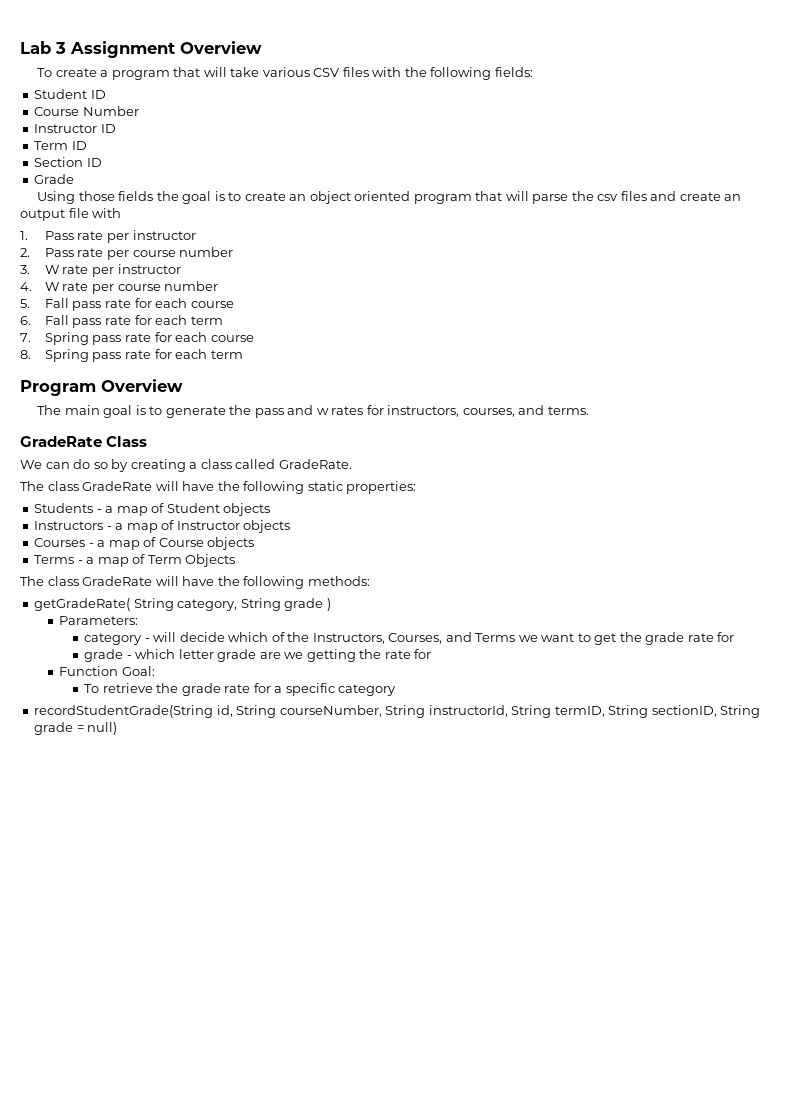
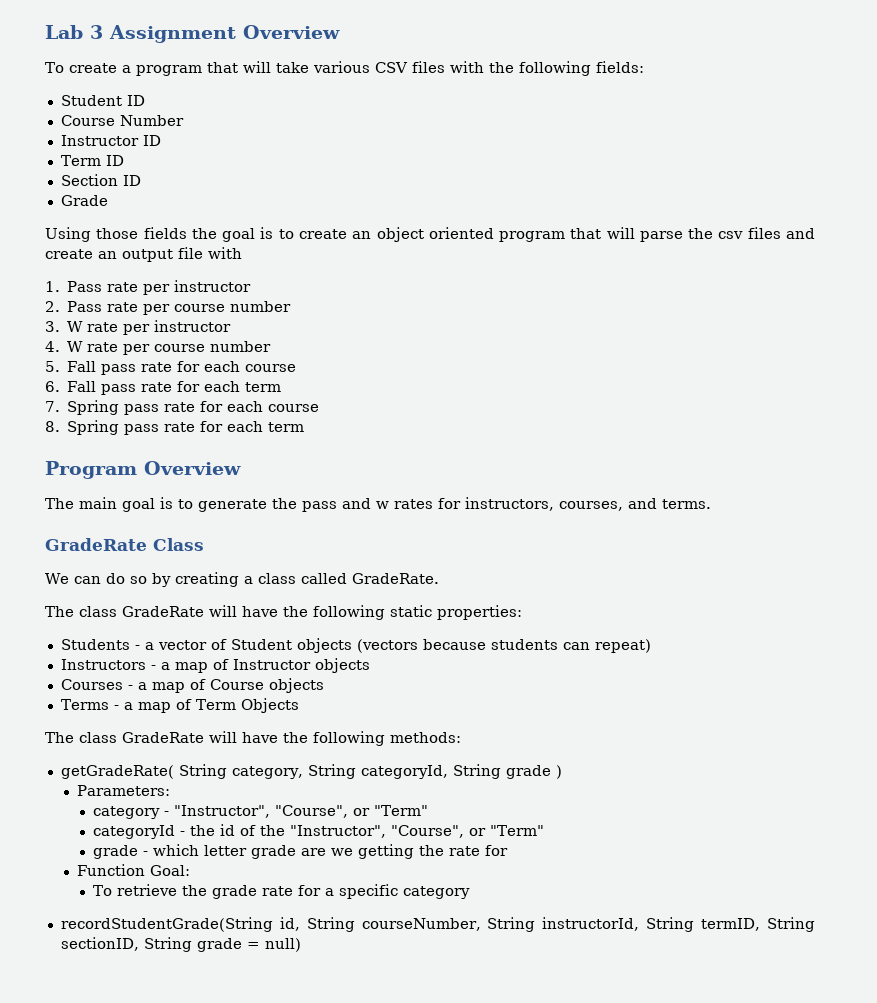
[116,506,148,516] map -> [157,640,207,650] vector
(271, 509) none -> [356,639,651,653] (vectors because students can repeat)
(281, 604) none -> [360,764,501,779] categoryId, String
[153,632,735,645] will decide which of the Instructors, Courses, and Terms we want to get the grade rate for -> [174,805,429,818] [93,824,545,839] "Instructor", "Course", or "Term" // categoryId - the id of the "Instructor", "Course", or "Term"

